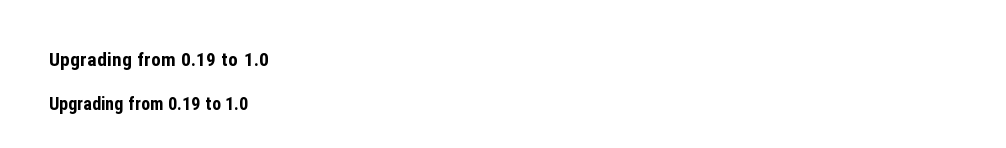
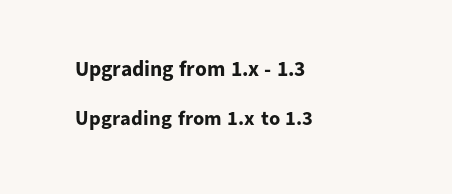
[49,52,269,70] [49,96,249,114] Upgrading from 0.19 to 1.0 // Upgrading from 0.19 to 1.0 -> [75,60,306,81] [75,110,314,130] Upgrading from 1.x - 1.3 // Upgrading from 1.x to 1.3

